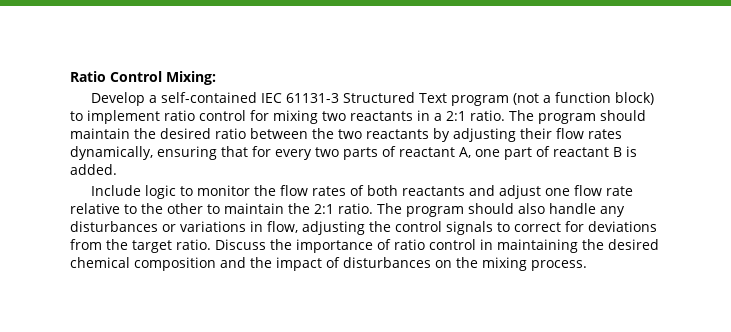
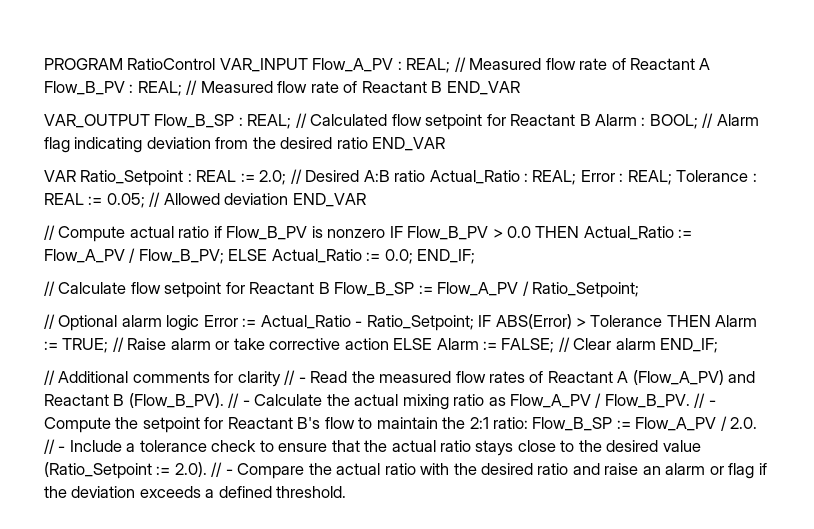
[70,71,216,85] [90,92,654,106] [70,110,646,124] [70,128,622,142] [70,146,637,160] [70,164,117,175] [90,185,633,199] [70,203,625,217] [70,221,657,235] [70,239,659,253] [70,257,587,271] Ratio Control Mixing: // Develop a self-contained IEC 61131-3 Structured Text program (not a function block) to implement ratio control for mixing two reactants in a 2:1 ratio. The program should maintain the desired ratio between the two reactants by adjusting their flow rates dynamically, ensuring that for every two parts of reactant A, one part of reactant B is added. // Include logic to monitor the flow rates of both reactants and adjust one flow rate relative to the other to maintain the 2:1 ratio. The program should also handle any disturbances or variations in flow, adjusting the control signals to correct for deviations from the target ratio. Discuss the importance of ratio control in maintaining the desired chemical composition and the impact of disturbances on the mixing process. -> [44,57,711,73] [44,80,520,96] [44,113,759,130] [44,137,446,153] [44,169,757,186] [44,192,366,208] [44,225,693,242] [44,248,476,264] [44,281,640,298] [44,314,758,331] [44,337,719,353] [44,370,756,387] [44,393,716,410] [44,416,758,433] [44,439,701,456] [44,462,767,479] [44,486,347,498] PROGRAM RatioControl VAR_INPUT Flow_A_PV : REAL; // Measured flow rate of Reactant A Flow_B_PV : REAL; // Measured flow rate of Reactant B END_VAR // VAR_OUTPUT Flow_B_SP : REAL; // Calculated flow setpoint for Reactant B Alarm : BOOL; // Alarm flag indicating deviation from the desired ratio END_VAR // VAR Ratio_Setpoint : REAL := 2.0; // Desired A:B ratio Actual_Ratio : REAL; Error : REAL; Tolerance : REAL := 0.05; // Allowed deviation END_VAR // // Compute actual ratio if Flow_B_PV is nonzero IF Flow_B_PV > 0.0 THEN Actual_Ratio := Flow_A_PV / Flow_B_PV; ELSE Actual_Ratio := 0.0; END_IF; // // Calculate flow setpoint for Reactant B Flow_B_SP := Flow_A_PV / Ratio_Setpoint; // // Optional alarm logic Error := Actual_Ratio - Ratio_Setpoint; IF ABS(Error) > Tolerance THEN Alarm := TRUE; // Raise alarm or take corrective action ELSE Alarm := FALSE; // Clear alarm END_IF; // // Additional comments for clarity // - Read the measured flow rates of Reactant A (Flow_A_PV) and Reactant B (Flow_B_PV). // - Calculate the actual mixing ratio as Flow_A_PV / Flow_B_PV. // - Compute the setpoint for Reactant B's flow to maintain the 2:1 ratio: Flow_B_SP := Flow_A_PV / 2.0. // - Include a tolerance check to ensure that the actual ratio stays close to the desired value (Ratio_Setpoint := 2.0). // - Compare the actual ratio with the desired ratio and raise an alarm or flag if the deviation exceeds a defined threshold.

